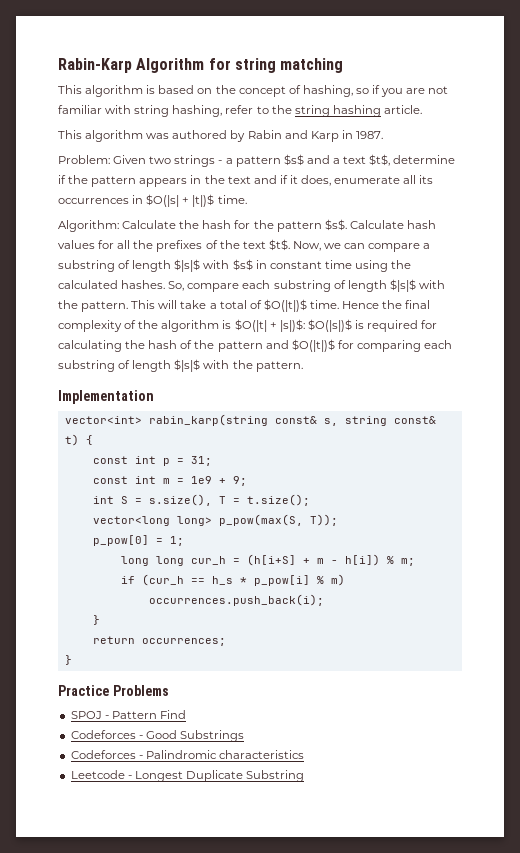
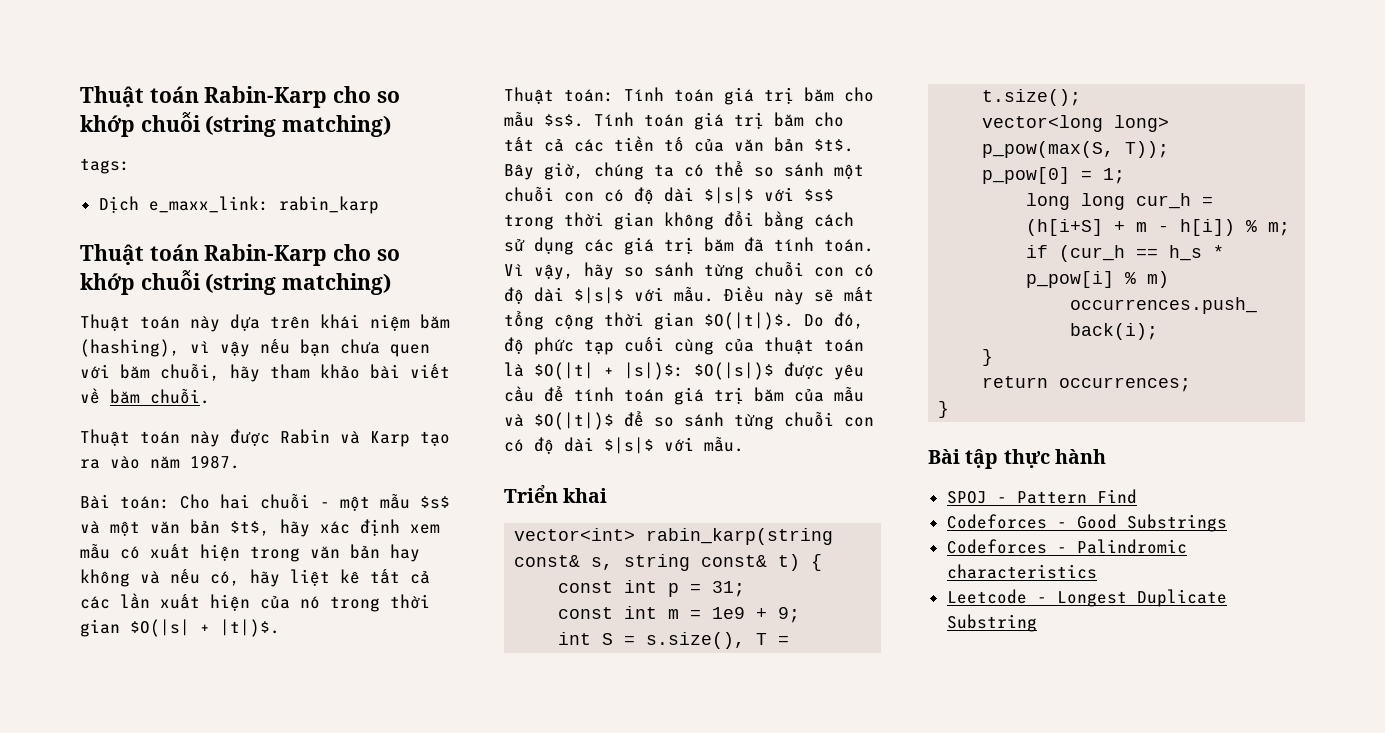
[58,58,344,73] [58,85,449,97] [58,105,422,117] [58,130,383,142] [58,154,456,167] [58,175,434,187] [58,194,247,207] [58,219,436,232] [58,239,431,252] [58,259,412,272] [58,279,445,292] [58,299,431,312] [58,319,438,332] [58,339,453,352] [58,359,303,372] [58,390,154,404] Rabin-Karp Algorithm for string matching // This algorithm is based on the concept of hashing, so if you are not familiar with string hashing, refer to the string hashing article. // This algorithm was authored by Rabin and Karp in 1987. // Problem: Given two strings - a pattern $s$ and a text $t$, determine if the pattern appears in the text and if it does, enumerate all its occurrences in $O(|s| + |t|)$ time. // Algorithm: Calculate the hash for the pattern $s$. Calculate hash values for all the prefixes of the text $t$. Now, we can compare a substring of length $|s|$ with $s$ in constant time using the calculated hashes. So, compare each substring of length $|s|$ with the pattern. This will take a total of $O(|t|)$ time. Hence the final complexity of the algorithm is $O(|t| + |s|)$: $O(|s|)$ is required for calculating the hash of the pattern and $O(|t|)$ for comparing each substring of length $|s|$ with the pattern. // Implementation -> [80,86,400,108] [80,112,392,137] [80,158,130,174] [98,196,379,214] [80,244,400,266] [80,270,392,295] [80,314,450,332] [80,339,430,357] [80,363,450,382] [80,388,210,404] [80,429,450,447] [80,455,240,469] [80,493,450,511] [80,519,440,537] [80,543,420,562] [80,569,430,587] [80,593,430,612] [80,619,280,637] [504,87,874,105] [504,111,844,130] [504,136,854,152] [504,161,864,180] [504,186,834,204] [504,211,854,230] [504,237,874,255] [504,261,874,280] [504,286,874,305] [504,311,864,330] [504,337,864,355] [504,362,864,380] [504,386,864,405] [504,411,874,430] [504,436,744,454] [504,484,608,503] Thuật toán Rabin-Karp cho so khớp chuỗi (string matching) // tags: // Dịch e_maxx_link: rabin_karp // Thuật toán Rabin-Karp cho so khớp chuỗi (string matching) // Thuật toán này dựa trên khái niệm băm (hashing), vì vậy nếu bạn chưa quen với băm chuỗi, hãy tham khảo bài viết về băm chuỗi. // Thuật toán này được Rabin và Karp tạo ra vào năm 1987. // Bài toán: Cho hai chuỗi - một mẫu $s$ và một văn bản $t$, hãy xác định xem mẫu có xuất hiện trong văn bản hay không và nếu có, hãy liệt kê tất cả các lần xuất hiện của nó trong thời gian $O(|s| + |t|)$. // Thuật toán: Tính toán giá trị băm cho mẫu $s$. Tính toán giá trị băm cho tất cả các tiền tố của văn bản $t$. Bây giờ, chúng ta có thể so sánh một chuỗi con có độ dài $|s|$ với $s$ trong thời gian không đổi bằng cách sử dụng các giá trị băm đã tính toán. Vì vậy, hãy so sánh từng chuỗi con có độ dài $|s|$ với mẫu. Điều này sẽ mất tổng cộng thời gian $O(|t|)$. Do đó, độ phức tạp cuối cùng của thuật toán là $O(|t| + |s|)$: $O(|s|)$ được yêu cầu để tính toán giá trị băm của mẫu và $O(|t|)$ để so sánh từng chuỗi con có độ dài $|s|$ với mẫu. // Triển khai
[58,685,169,696] Practice Problems -> [928,449,1106,469] Bài tập thực hành

